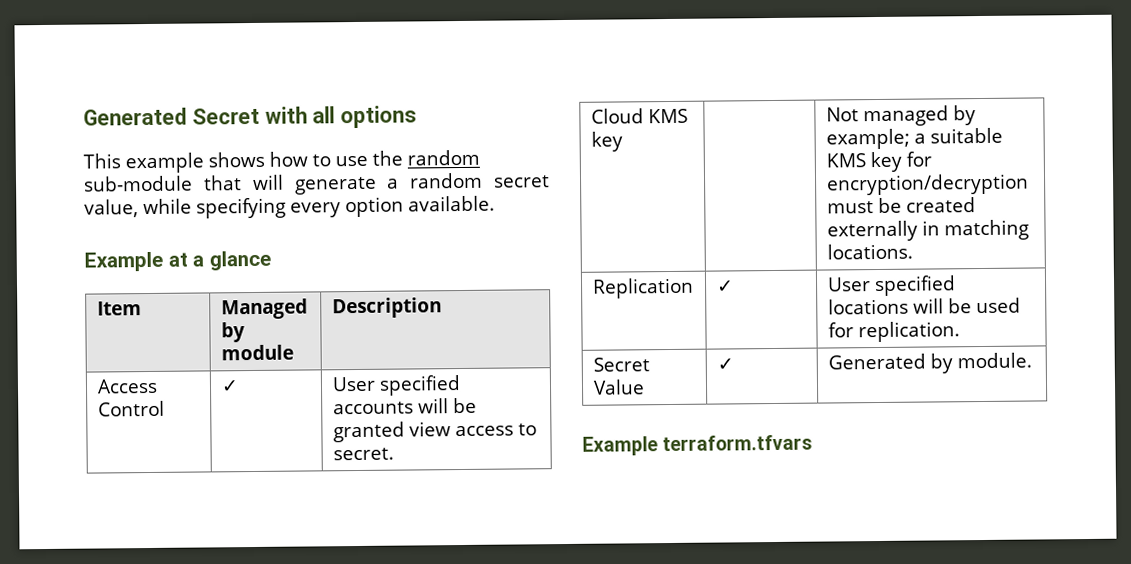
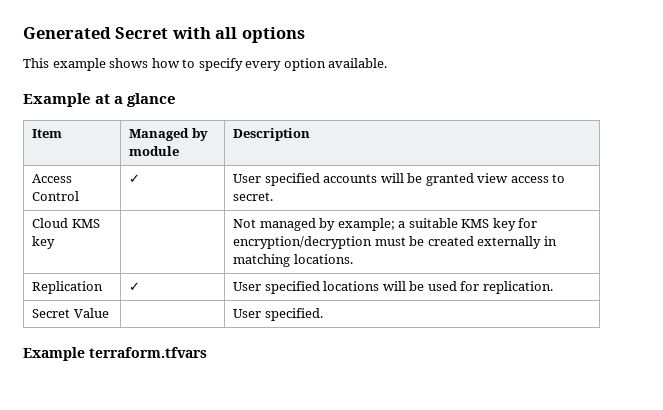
[335,149,480,167] [83,172,550,195] [84,197,286,219] use the random sub-module that will generate a random secret value, while specifying -> [198,58,243,71] specify
[716,358,734,371] [827,352,1032,374] ✓ | Generated by module. -> [233,308,323,321] | User specified.

